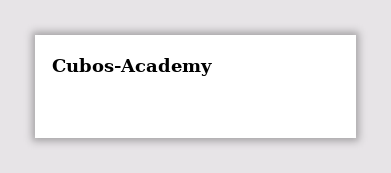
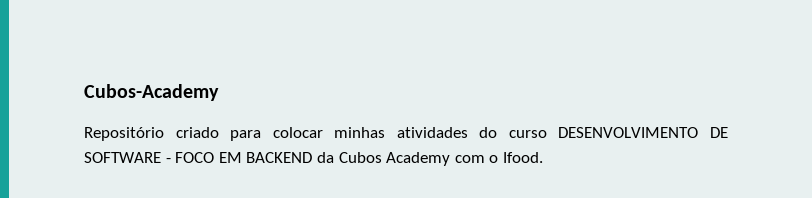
(212, 67) none -> [84,127,728,141] [84,152,543,166] // Repositório criado para colocar minhas atividades do curso DESENVOLVIMENTO DE SOFTWARE - FOCO EM BACKEND da Cubos Academy com o Ifood.

